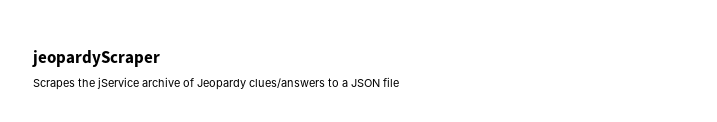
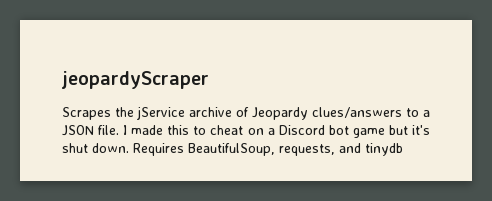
[383,77,399,87] file -> [98,125,430,138] [62,143,403,156] file. I made this to cheat on a Discord bot game but it's shut down. Requires BeautifulSoup, requests, and tinydb

